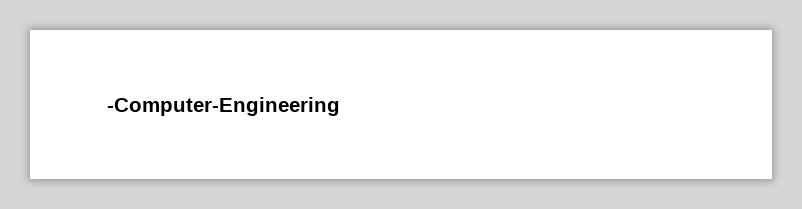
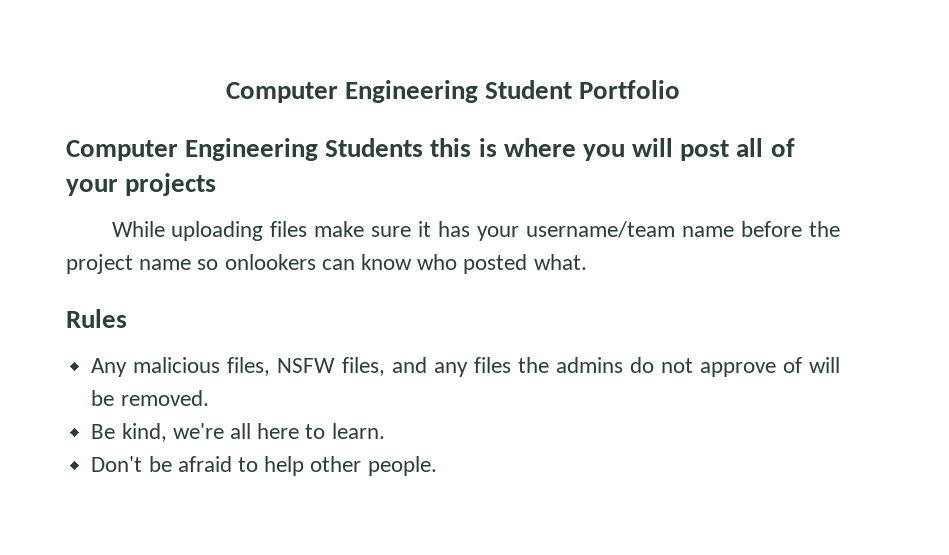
[107,97,340,116] -Computer-Engineering -> [225,80,681,103] [66,138,795,161] [66,173,217,196] [111,221,840,241] [66,254,587,274] [66,309,127,328] [91,357,840,377] [91,390,209,406] [91,423,385,442] [91,456,437,476] Computer Engineering Student Portfolio // Computer Engineering Students this is where you will post all of your projects // While uploading files make sure it has your username/team name before the project name so onlookers can know who posted what. // Rules // Any malicious files, NSFW files, and any files the admins do not approve of will be removed. // Be kind, we're all here to learn. // Don't be afraid to help other people.

